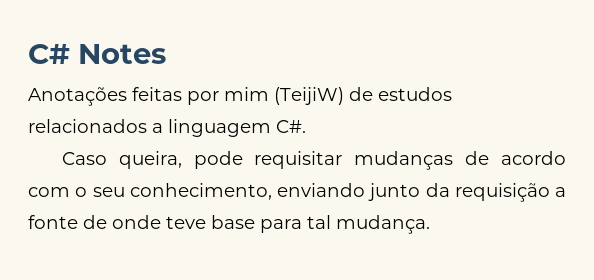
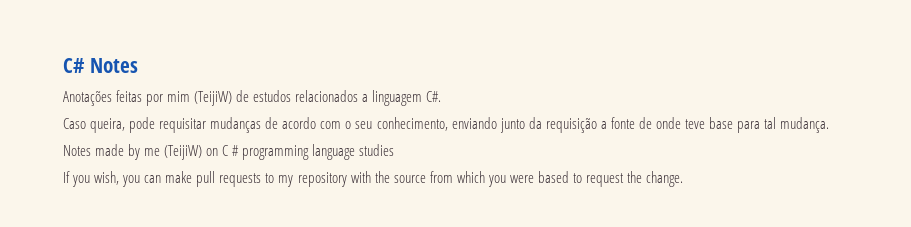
(430, 224) none -> [63,144,395,160] [63,171,684,187] // Notes made by me (TeijiW) on C # programming language studies // If you wish, you can make pull requests to my repository with the source from which you were based to request the change.

